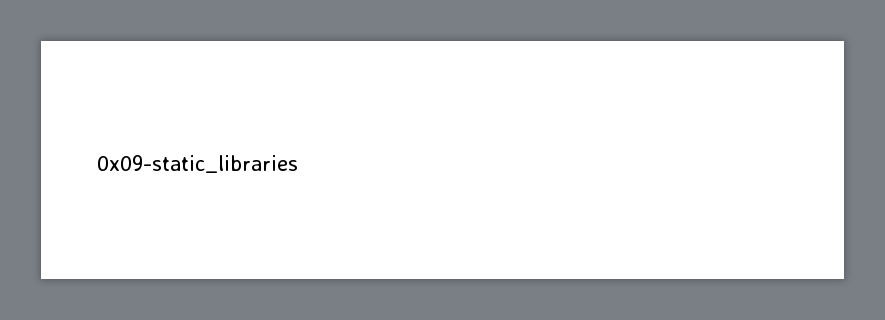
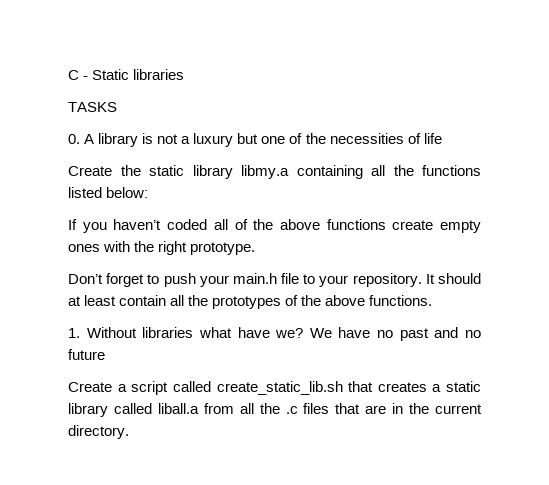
[97,155,298,173] 0x09-static_libraries -> [68,69,185,80] [68,102,117,112] [68,133,442,147] [68,165,481,179] [68,187,149,198] [68,219,481,233] [68,241,256,255] [68,273,482,287] [68,295,433,309] [68,327,481,341] [68,349,105,360] [68,381,481,395] [68,403,483,417] [68,425,129,439] C - Static libraries // TASKS // 0. A library is not a luxury but one of the necessities of life // Create the static library libmy.a containing all the functions listed below: // If you haven’t coded all of the above functions create empty ones with the right prototype. // Don’t forget to push your main.h file to your repository. It should at least contain all the prototypes of the above functions. // 1. Without libraries what have we? We have no past and no future // Create a script called create_static_lib.sh that creates a static library called liball.a from all the .c files that are in the current directory.

